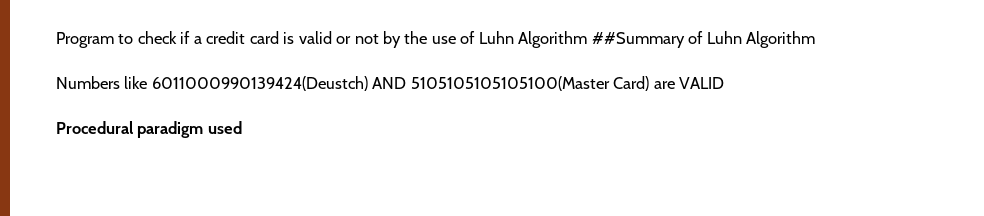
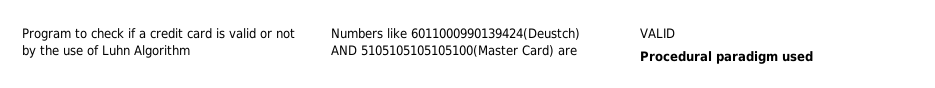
[591,31,816,48] ##Summary of Luhn Algorithm -> (190, 51) none

